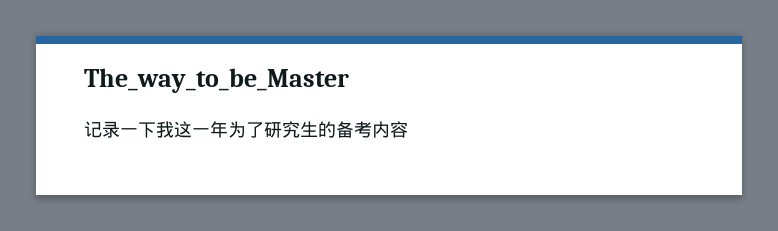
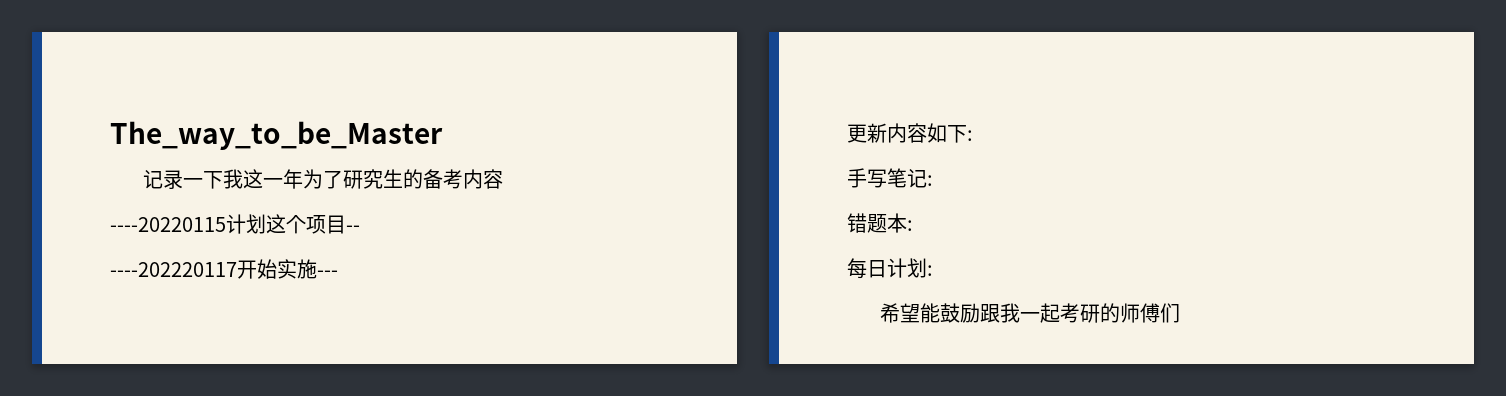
(408, 129) none -> [110,214,360,234] [110,259,338,279] [847,123,973,143] [847,168,933,188] [847,213,913,233] [847,258,933,279] [879,303,1180,323] // ----20220115计划这个项目-- // ----202220117开始实施--- // 更新内容如下: // 手写笔记: // 错题本: // 每日计划: // 希望能鼓励跟我一起考研的师傅们

